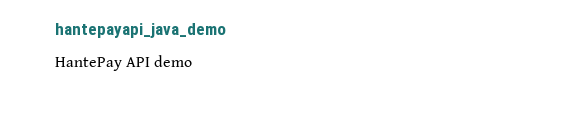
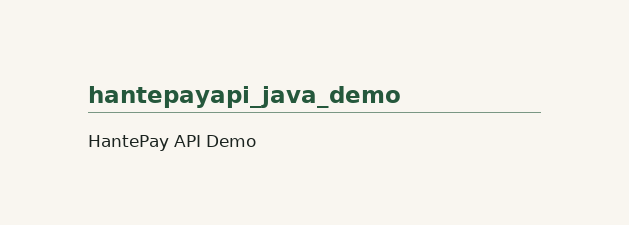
[154,55,193,67] demo -> [206,135,256,147] Demo

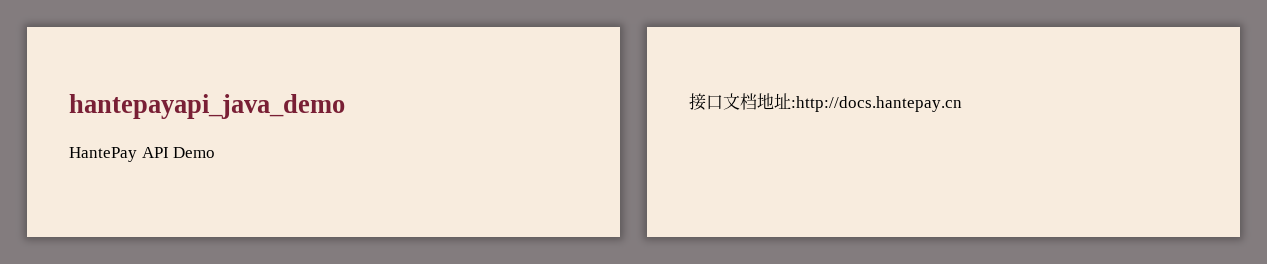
(256, 141) none -> [689,93,962,112] // 接口文档地址:http://docs.hantepay.cn

